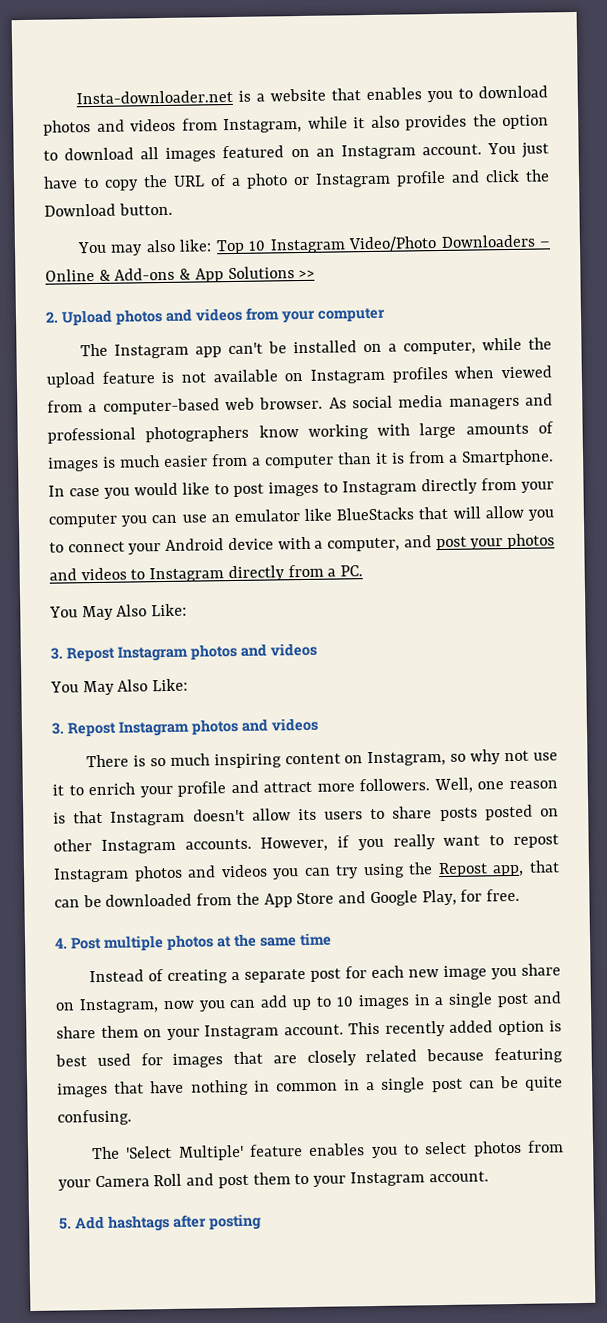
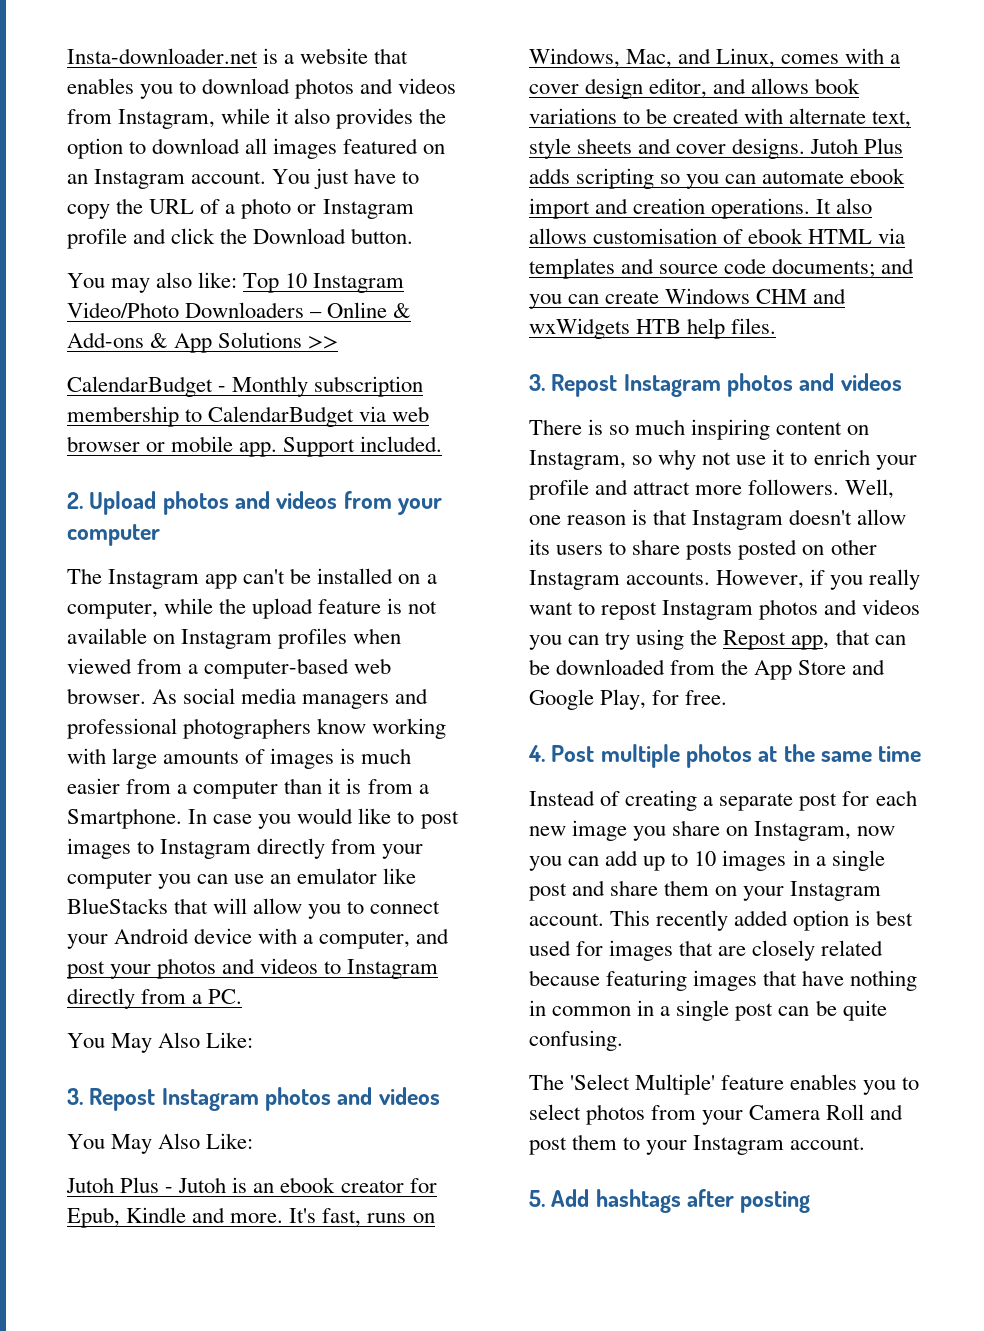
(316, 274) none -> [67,376,424,397] [67,406,430,427] [67,436,443,457] // CalendarBudget - Monthly subscription membership to CalendarBudget via web browser or mobile app. Support included.
(189, 685) none -> [66,1177,437,1193] [67,1207,435,1228] [529,48,901,68] [529,78,861,99] [529,108,912,128] [529,138,904,159] [529,168,906,189] [529,198,873,219] [529,228,906,244] [529,258,915,279] [529,288,847,309] [529,318,777,339] // Jutoh Plus - Jutoh is an ebook creator for Epub, Kindle and more. It's fast, runs on Windows, Mac, and Linux, comes with a cover design editor, and allows book variations to be created with alternate text, style sheets and cover designs. Jutoh Plus adds scripting so you can automate ebook import and creation operations. It also allows customisation of ebook HTML via templates and source code documents; and you can create Windows CHM and wxWidgets HTB help files.

